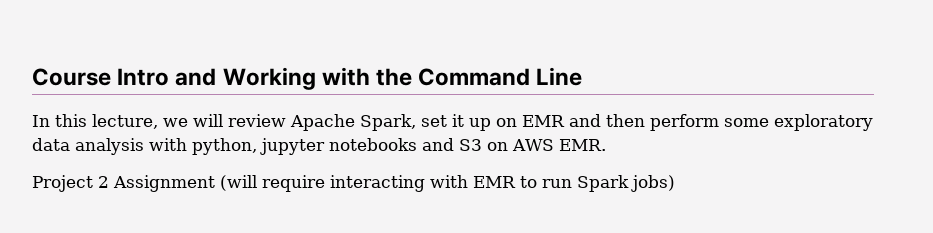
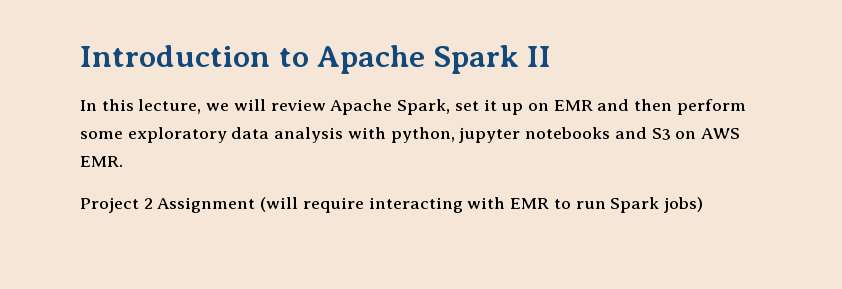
[32,67,583,90] Course Intro and Working with the Command Line -> [80,45,552,74] Introduction to Apache Spark II

